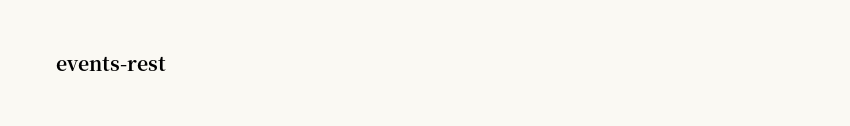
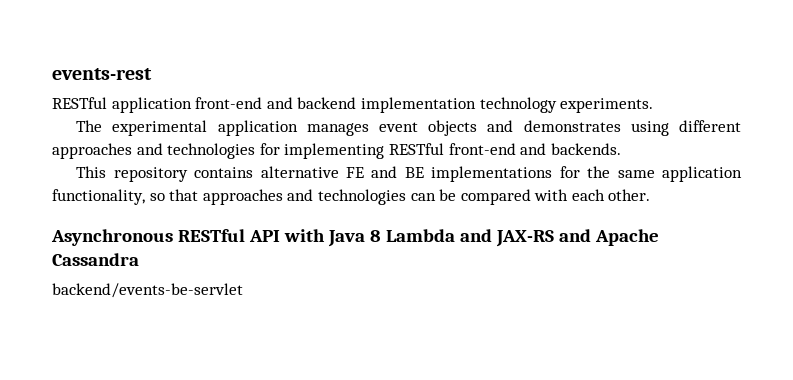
(166, 63) none -> [52,97,654,113] [76,120,741,136] [52,143,621,159] [76,166,742,182] [52,189,651,205] [51,229,659,247] [52,253,139,266] [52,283,243,298] // RESTful application front-end and backend implementation technology experiments. // The experimental application manages event objects and demonstrates using different approaches and technologies for implementing RESTful front-end and backends. // This repository contains alternative FE and BE implementations for the same application functionality, so that approaches and technologies can be compared with each other. // Asynchronous RESTful API with Java 8 Lambda and JAX-RS and Apache Cassandra // backend/events-be-servlet

